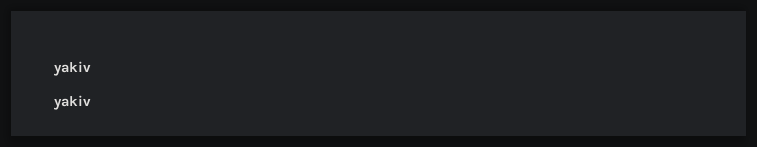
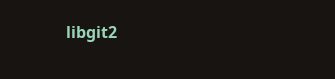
[54,61,91,76] [54,95,91,110] yakiv // yakiv -> [66,26,117,42] libgit2

